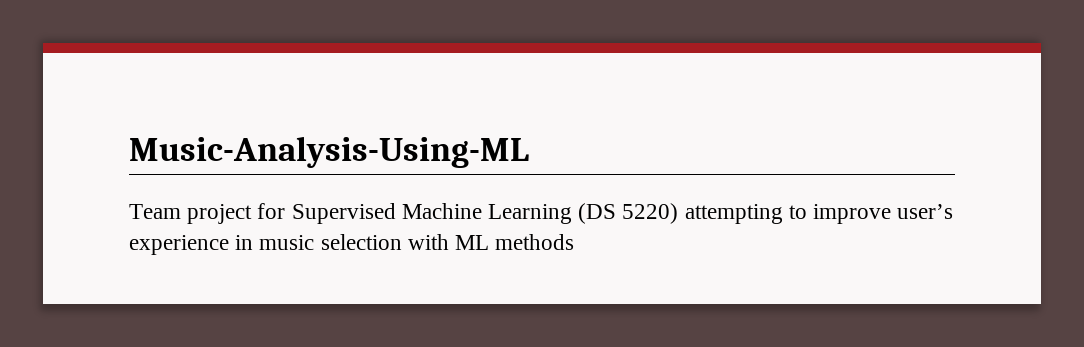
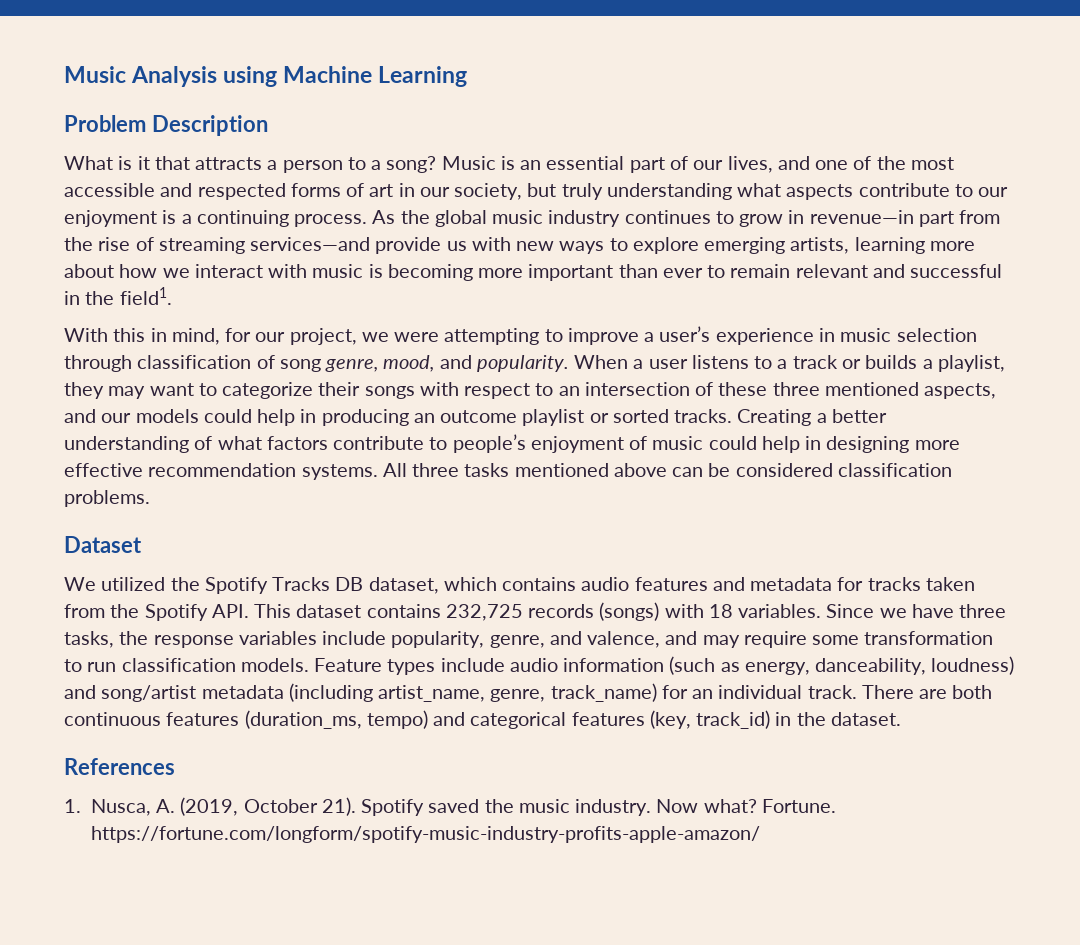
[129,136,529,168] [129,203,679,224] Music-Analysis-Using-ML // Team project for Supervised Machine Learning (DS 5220) -> [64,66,468,87] [64,115,268,136] [64,156,954,173] [64,183,1009,200] [64,210,1001,227] [64,237,975,254] [64,264,1003,281] [64,287,172,305] [64,328,440,345] Music Analysis using Machine Learning // Problem Description // What is it that attracts a person to a song? Music is an essential part of our lives, and one of the most accessible and respected forms of art in our society, but truly understanding what aspects contribute to our enjoyment is a continuing process. As the global music industry continues to grow in revenue—in part from the rise of streaming services—and provide us with new ways to explore emerging artists, learning more about how we interact with music is becoming more important than ever to remain relevant and successful in the field1. // With this in mind, for our project, we were
(892, 214) none -> [644,332,655,342] a
[407,234,575,250] with ML methods -> [64,355,1005,372] [64,382,997,399] [64,409,887,426] [64,434,960,453] [64,463,952,480] [64,490,150,507] [64,536,142,553] [64,577,975,594] [64,602,1007,621] [64,631,994,648] [64,656,1015,675] [64,683,993,702] [64,710,901,729] [64,758,175,775] [64,797,836,816] [90,826,760,843] through classification of song genre, mood, and popularity. When a user listens to a track or builds a playlist, they may want to categorize their songs with respect to an intersection of these three mentioned aspects, and our models could help in producing an outcome playlist or sorted tracks. Creating a better understanding of what factors contribute to people’s enjoyment of music could help in designing more effective recommendation systems. All three tasks mentioned above can be considered classification problems. // Dataset // We utilized the Spotify Tracks DB dataset, which contains audio features and metadata for tracks taken from the Spotify API. This dataset contains 232,725 records (songs) with 18 variables. Since we have three tasks, the response variables include popularity, genre, and valence, and may require some transformation to run classification models. Feature types include audio information (such as energy, danceability, loudness) and song/artist metadata (including artist_name, genre, track_name) for an individual track. There are both continuous features (duration_ms, tempo) and categorical features (key, track_id) in the dataset. // References // 1. Nusca, A. (2019, October 21). Spotify saved the music industry. Now what? Fortune. https://fortune.com/longform/spotify-music-industry-profits-apple-amazon/

